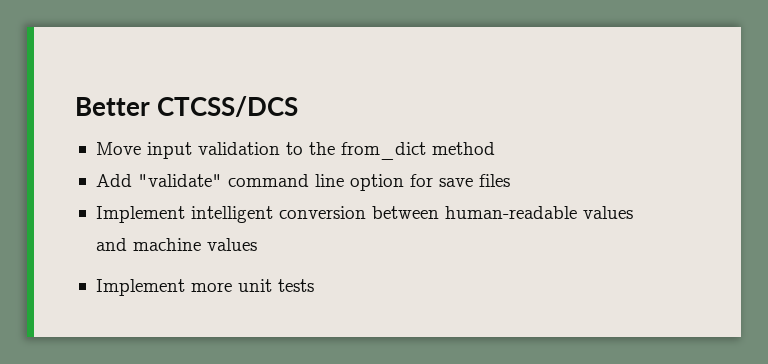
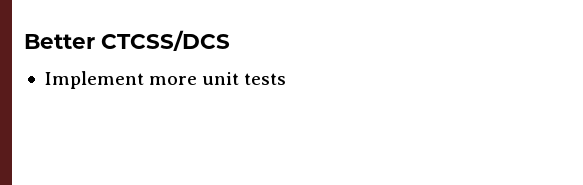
[95,142,495,160] [95,174,510,191] [95,206,633,223] [95,238,257,251] // Move input validation to the from_dict method // Add "validate" command line option for save files // Implement intelligent conversion between human-readable values and machine values -> (230, 40) none

